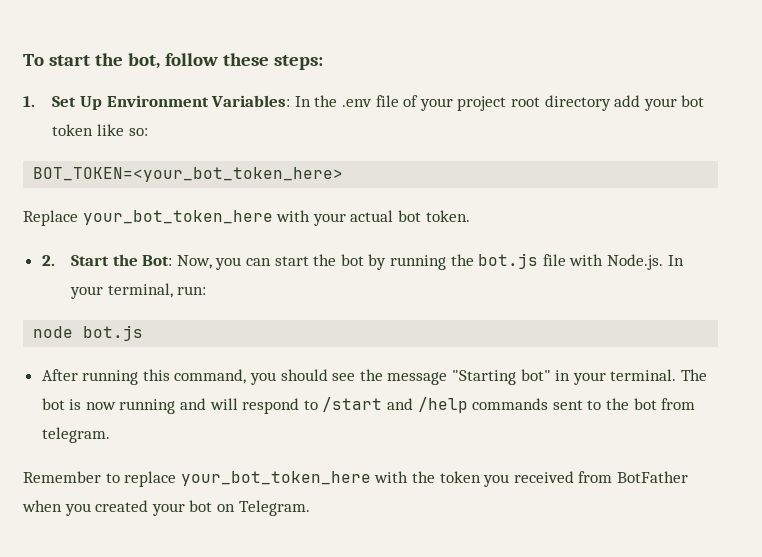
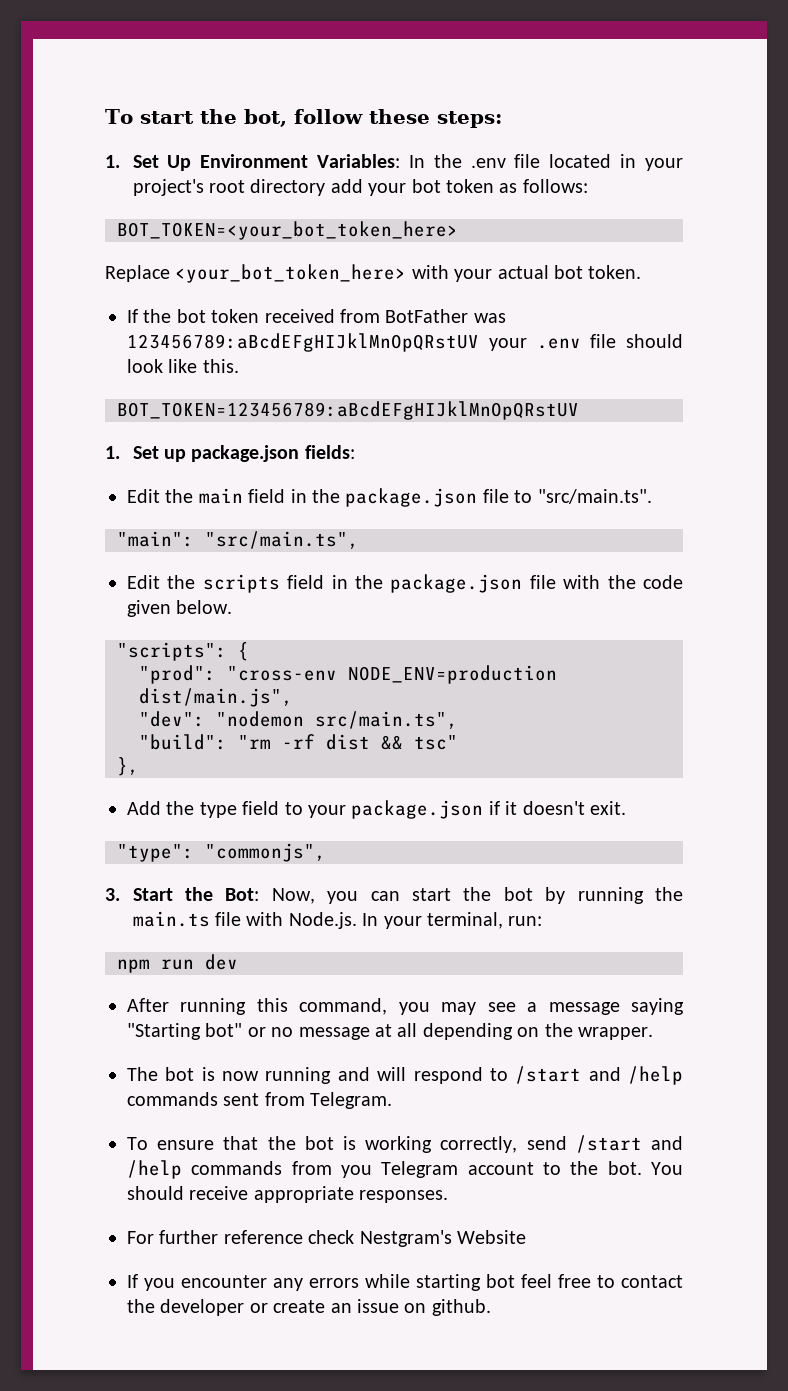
[403,95,507,111] of your project -> [549,154,683,171] [132,179,204,196] located in your project's
[97,124,148,136] like so: -> [499,179,588,193] as follows:
[82,210,273,225] your_bot_token_here -> [175,264,407,283] <your_bot_token_here>
[41,255,55,266] 2. -> [127,309,506,323] [127,333,683,352] [127,359,239,373] [117,401,579,420] [105,445,355,462] [127,488,652,507] [117,531,359,549] [127,574,683,593] [127,600,233,617] [117,642,249,661] [139,665,557,684] [139,688,293,707] [139,711,458,729] [139,734,458,750] [117,757,139,776] [127,800,626,819] [117,843,326,862] [105,888,120,901] If the bot token received from BotFather was 123456789:aBcdEFgHIJklMnOpQRstUV your .env file should look like this. // BOT_TOKEN=123456789:aBcdEFgHIJklMnOpQRstUV // 1. Set up package.json fields: // Edit the main field in the package.json file to "src/main.ts". // "main": "src/main.ts", // Edit the scripts field in the package.json file with the code given below. // "scripts": { // "prod": "cross-env NODE_ENV=production dist/main.js", // "dev": "nodemon src/main.ts", // "build": "rm -rf dist && tsc" // }, // Add the type field to your package.json if it doesn't exit. // "type": "commonjs", // 3.
[478,253,539,269] bot.js -> [132,911,210,927] main.ts
[33,325,144,341] node bot.js -> [117,954,238,973] npm run dev
[280,369,677,385] should see the message "Starting bot" in your terminal. -> [441,998,685,1015] [127,1023,653,1040] may see a message saying "Starting bot" or no message at all depending on the wrapper. //
[587,398,696,410] [41,427,110,443] [23,471,688,487] [22,500,310,516] to the bot from telegram. // Remember to replace your_bot_token_here with the token you received from BotFather when you created your bot on Telegram. -> [264,1092,393,1109] [127,1135,683,1153] [127,1160,683,1179] [127,1186,449,1203] [127,1230,526,1247] [127,1274,683,1291] [127,1299,491,1316] from Telegram. // To ensure that the bot is working correctly, send /start and /help commands from you Telegram account to the bot. You should receive appropriate responses. // For further reference check Nestgram's Website // If you encounter any errors while starting bot feel free to contact the developer or create an issue on github.

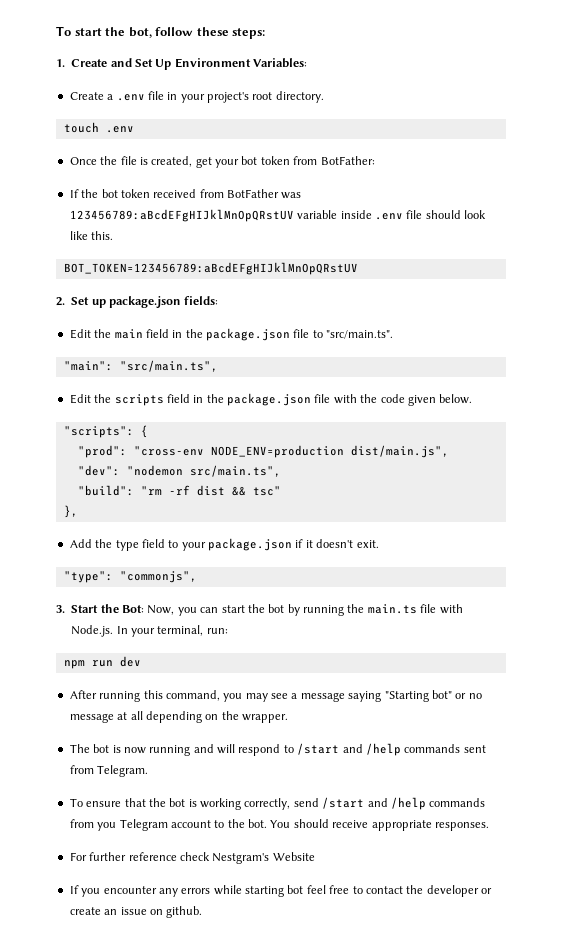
(120, 161) none -> [71,58,132,67] Create and
[408,154,612,168] In the .env file located -> [69,91,164,101] // Create a .env file
[250,179,588,196] [117,221,458,240] [105,264,642,283] directory add your bot token as follows: // BOT_TOKEN=<your_bot_token_here> // Replace <your_bot_token_here> with your actual bot token. -> [275,91,324,103] [63,122,134,133] [69,156,375,168] directory. // touch .env // Once the file is created, get your bot token from BotFather:
[488,338,527,351] your -> [297,210,372,219] variable inside
[105,446,120,459] 1. -> [56,297,65,306] 2.

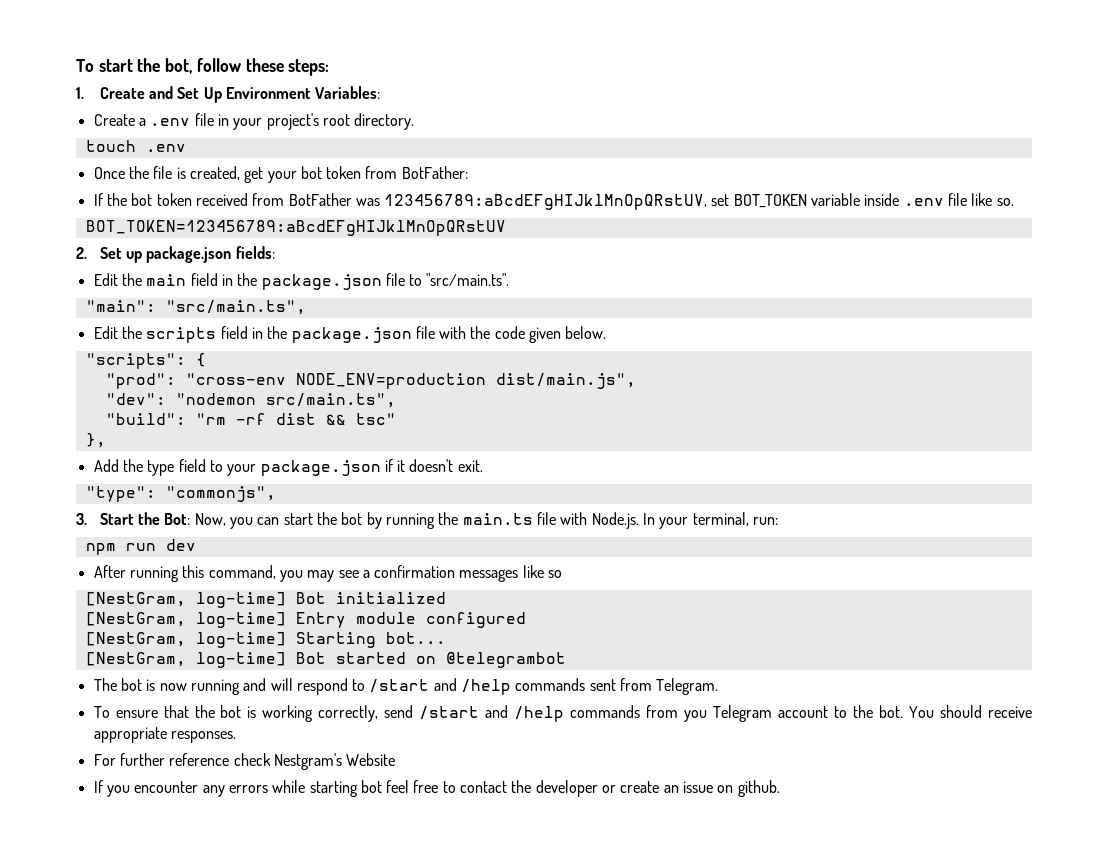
[69,209,294,222] 123456789:aBcdEFgHIJklMnOpQRstUV -> [384,194,807,210] 123456789:aBcdEFgHIJklMnOpQRstUV, set BOT_TOKEN
[425,210,486,219] [69,231,114,240] should look like this. -> [971,193,1014,206] like so.
[300,690,482,702] [69,711,288,723] message saying "Starting bot" or no message at all depending on the wrapper. -> [374,565,563,582] [85,592,446,608] [85,612,526,628] [85,632,446,648] [85,652,566,668] confirmation messages like so // [NestGram, log-time] Bot initialized // [NestGram, log-time] Entry module configured // [NestGram, log-time] Starting bot... // [NestGram, log-time] Bot started on @telegrambot

